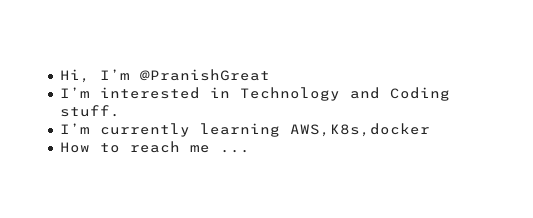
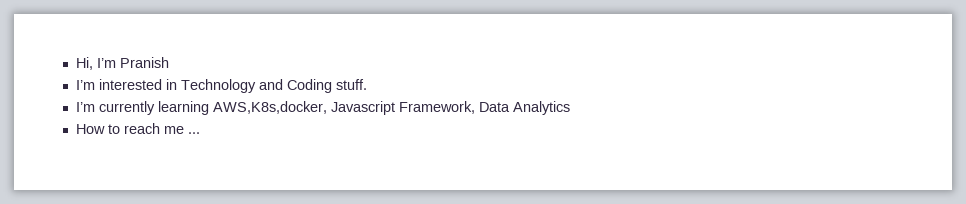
[139,69,270,81] @PranishGreat -> [119,57,169,68] Pranish
[289,123,430,137] AWS,K8s,docker -> [212,101,570,115] AWS,K8s,docker, Javascript Framework, Data Analytics

